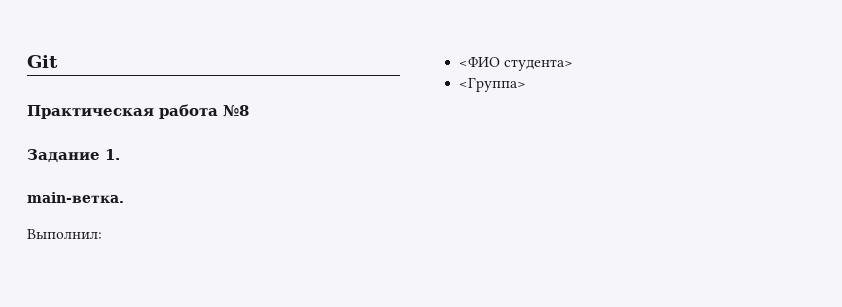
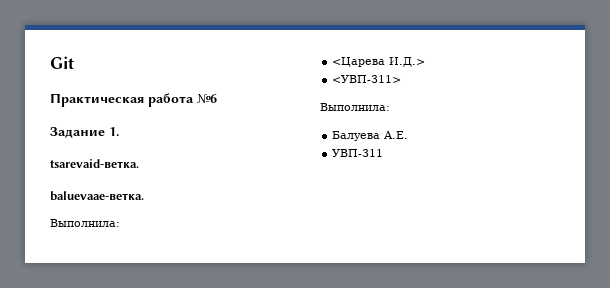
[223,105,249,117] №8 -> [197,94,217,103] №6
[27,192,124,203] [27,229,102,239] [459,57,574,71] [459,78,527,92] main-ветка. // Выполнил: // <ФИО студента> // <Группа> -> [50,159,139,169] [50,191,144,201] [50,219,120,227] [332,57,426,67] [332,75,402,83] [320,103,390,111] [332,131,409,141] [332,149,384,157] tsarevaid-ветка. // baluevaae-ветка. // Выполнила: // <Царева И.Д.> // <УВП-311> // Выполнила: // Балуева А.Е. // УВП-311

